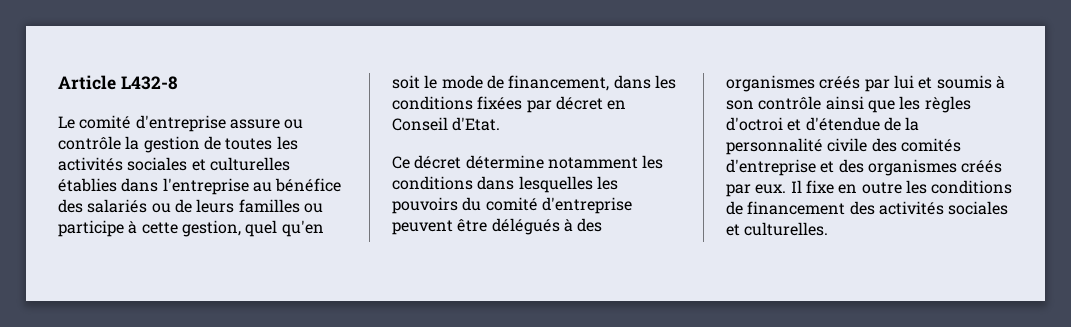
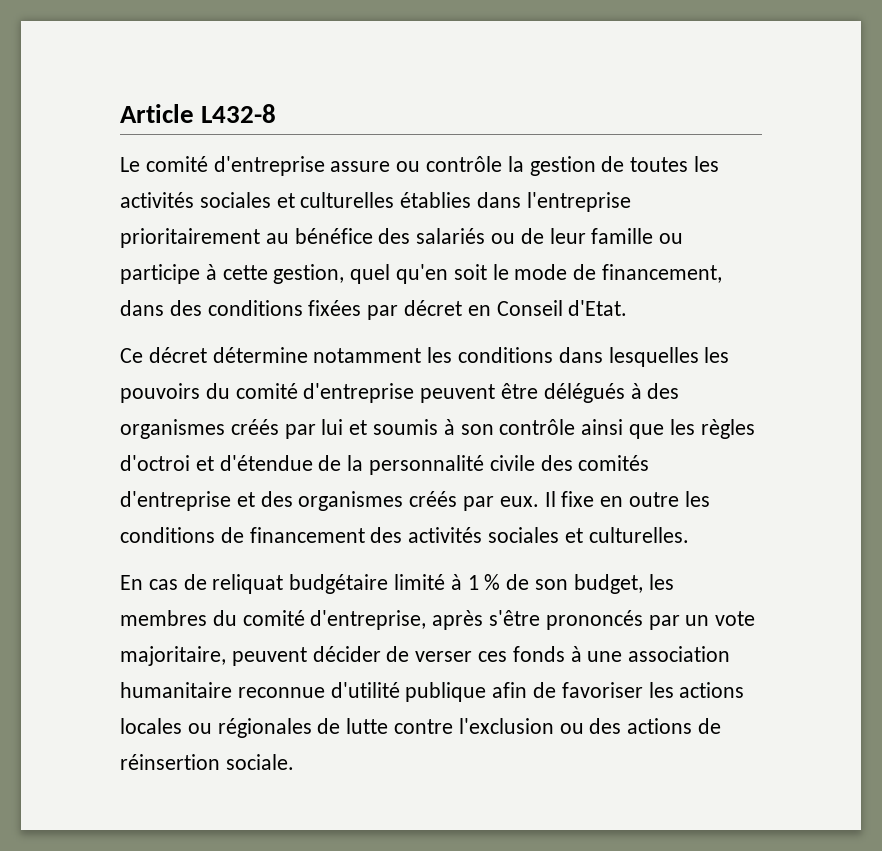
(249, 186) none -> [120,228,260,248] prioritairement
[196,199,300,213] leurs familles -> [549,228,654,244] leur famille
[654,75,676,89] les -> [169,300,202,316] des
(829, 229) none -> [120,574,674,594] [120,610,756,630] [120,646,731,666] [120,682,745,702] [120,718,722,738] [120,754,294,770] // En cas de reliquat budgétaire limité à 1 % de son budget, les membres du comité d'entreprise, après s'être prononcés par un vote majoritaire, peuvent décider de verser ces fonds à une association humanitaire reconnue d'utilité publique afin de favoriser les actions locales ou régionales de lutte contre l'exclusion ou des actions de réinsertion sociale.

